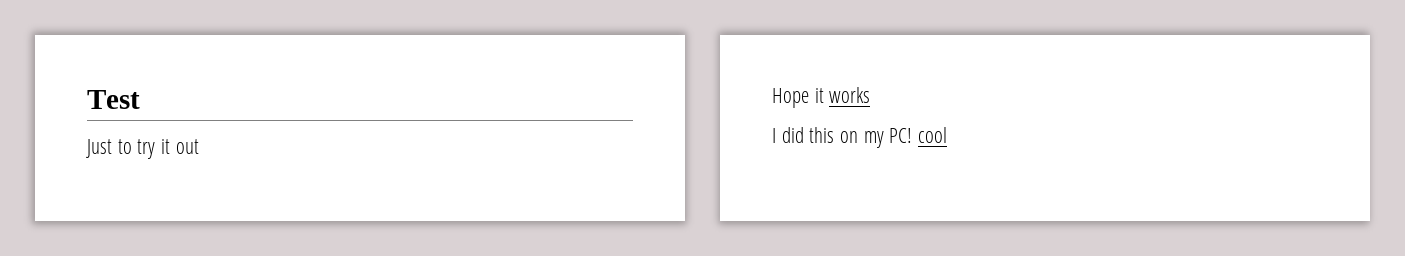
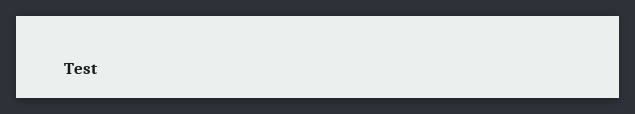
[86,139,199,159] [772,87,871,108] [772,127,948,148] // Just to try it out // Hope it works // I did this on my PC! cool -> (98, 68) none

